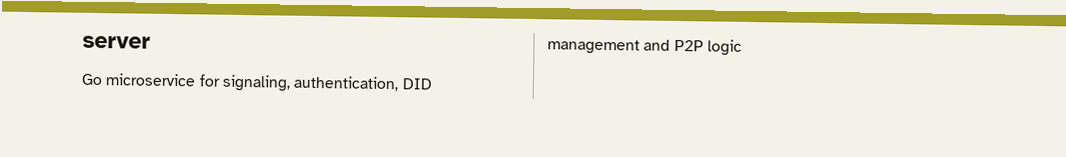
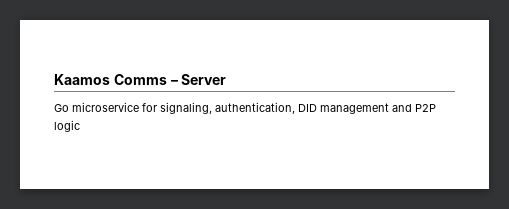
[82,35,151,49] server -> [54,74,227,85] Kaamos Comms – Server

